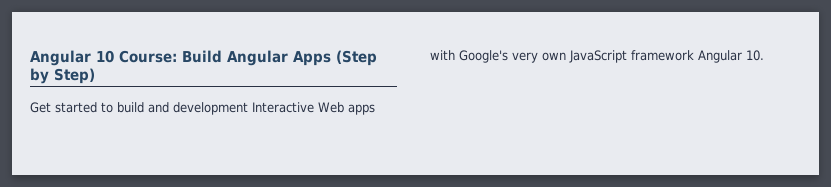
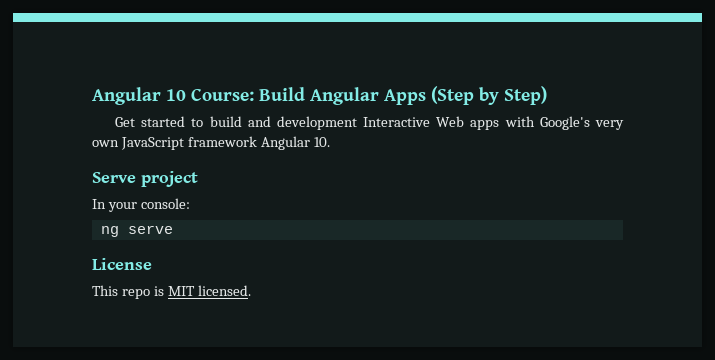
(764, 55) none -> [92,171,198,187] [92,198,190,212] [100,225,173,237] [92,258,152,270] [92,285,251,299] // Serve project // In your console: // ng serve // License // This repo is MIT licensed.

